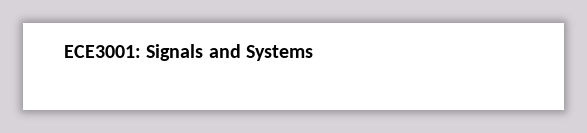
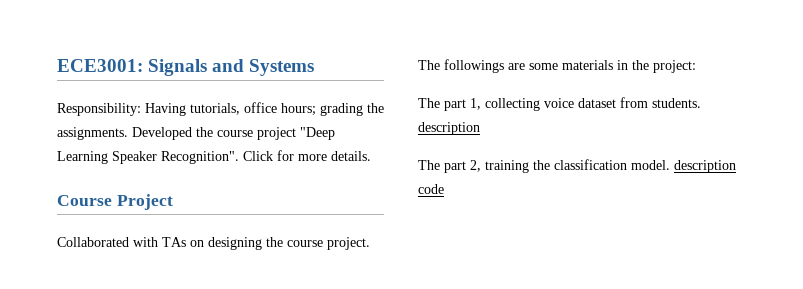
(313, 53) none -> [57,102,384,116] [57,127,335,140] [57,150,371,164] [57,194,173,210] [57,237,370,250] [418,59,696,73] [418,97,701,111] [418,122,480,135] [418,159,736,173] [418,184,444,194] // Responsibility: Having tutorials, office hours; grading the assignments. Developed the course project "Deep Learning Speaker Recognition". Click for more details. // Course Project // Collaborated with TAs on designing the course project. The followings are some materials in the project: // The part 1, collecting voice dataset from students. description // The part 2, training the classification model. description code

